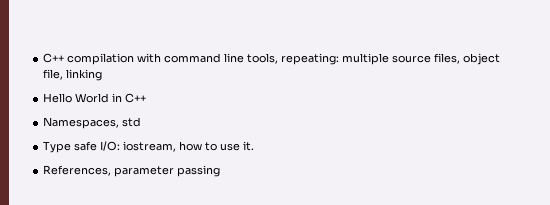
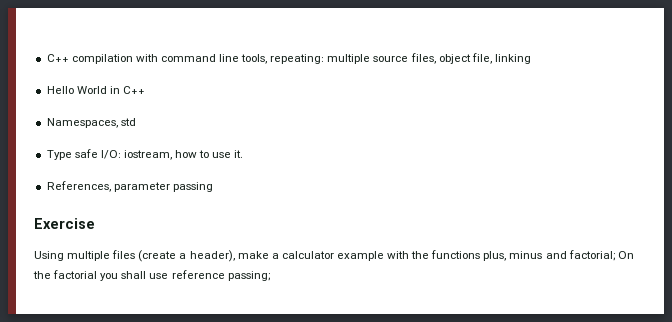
(221, 171) none -> [34,218,95,229] [34,250,634,262] [33,270,270,281] // Exercise // Using multiple files (create a header), make a calculator example with the functions plus, minus and factorial; On the factorial you shall use reference passing;

